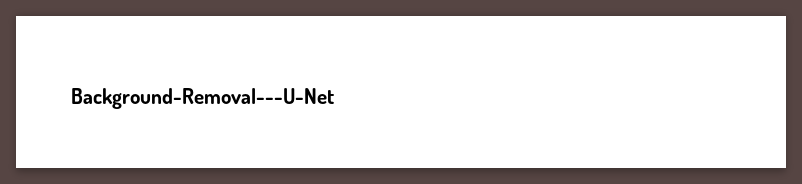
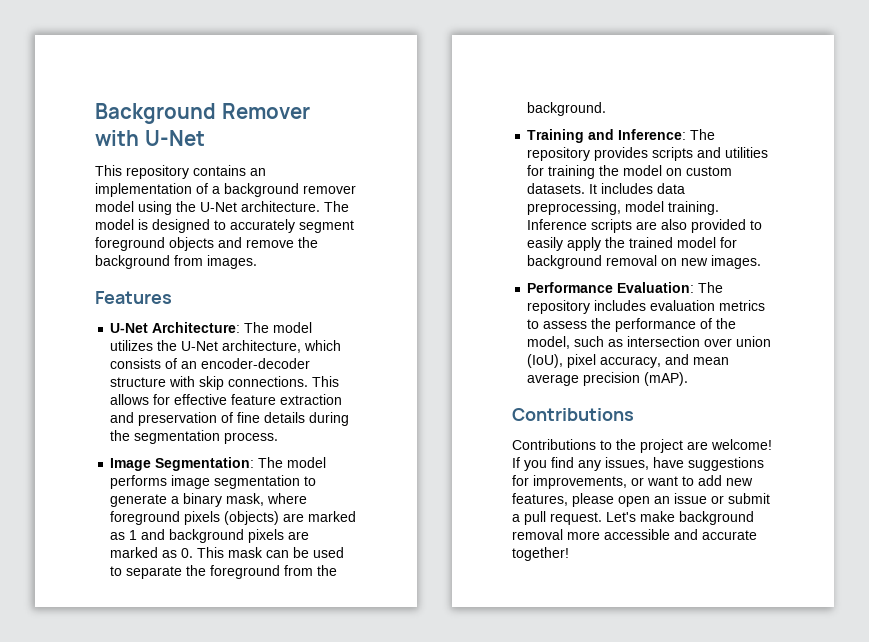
[71,88,334,109] Background-Removal---U-Net -> [95,103,310,124] [95,130,205,146] [95,165,266,179] [95,183,356,197] [95,201,349,215] [95,219,354,233] [95,237,318,251] [95,255,257,269] [95,291,172,304] [110,322,313,333] [110,340,342,353] [110,358,311,369] [110,376,340,390] [110,394,343,405] [110,412,350,426] [110,430,279,444] [110,457,327,471] [110,475,317,489] [110,493,308,507] [110,511,357,525] [110,529,310,543] [110,547,345,558] [110,565,338,579] [527,102,607,116] [527,129,716,143] [527,147,769,161] [527,165,733,179] [527,183,686,194] [527,201,720,215] [527,219,763,233] [527,237,738,251] [527,255,762,269] [527,282,724,293] [527,300,766,314] [527,318,737,332] [527,336,772,349] [527,354,730,368] [527,372,689,386] [512,408,634,421] [512,439,772,453] [512,457,764,471] [512,475,753,489] [512,493,770,507] [512,511,754,525] [512,529,757,540] [512,547,569,561] Background Remover with U-Net // This repository contains an implementation of a background remover model using the U-Net architecture. The model is designed to accurately segment foreground objects and remove the background from images. // Features // U-Net Architecture: The model utilizes the U-Net architecture, which consists of an encoder-decoder structure with skip connections. This allows for effective feature extraction and preservation of fine details during the segmentation process. // Image Segmentation: The model performs image segmentation to generate a binary mask, where foreground pixels (objects) are marked as 1 and background pixels are marked as 0. This mask can be used to separate the foreground from the background. // Training and Inference: The repository provides scripts and utilities for training the model on custom datasets. It includes data preprocessing, model training. Inference scripts are also provided to easily apply the trained model for background removal on new images. // Performance Evaluation: The repository includes evaluation metrics to assess the performance of the model, such as intersection over union (IoU), pixel accuracy, and mean average precision (mAP). // Contributions // Contributions to the project are welcome! If you find any issues, have suggestions for improvements, or want to add new features, please open an issue or submit a pull request. Let's make background removal more accessible and accurate together!

